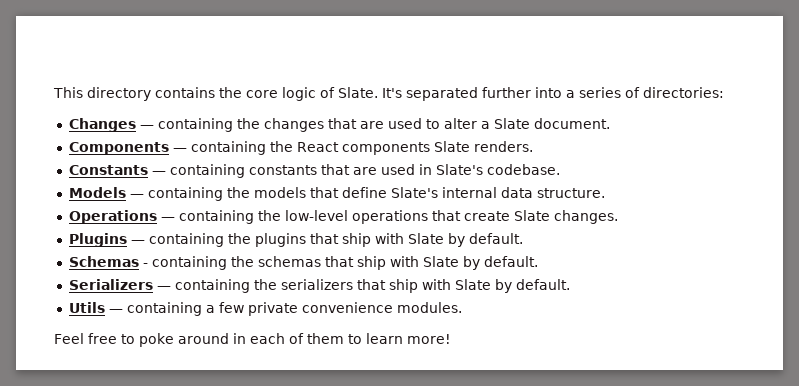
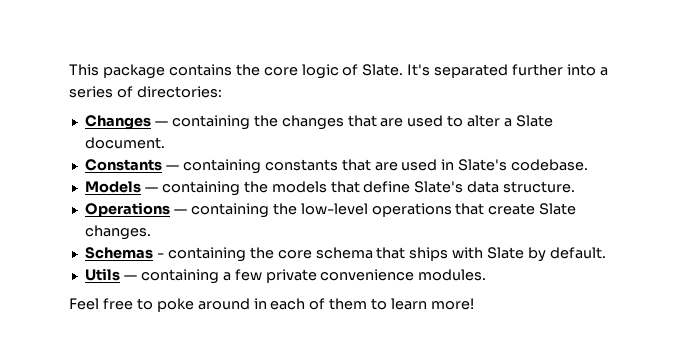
[87,87,151,101] directory -> [102,64,165,79] package
[68,141,533,155] // Components — containing the React components Slate renders. -> (165, 143) none
[441,187,497,198] internal -> (464, 187) none
[68,233,523,247] [68,256,538,270] [68,279,418,293] Plugins — containing the plugins that ship with Slate by default. // Schemas - containing the schemas that ship with Slate by default. // Serializers — containing the serializers that ship -> [84,247,449,262] Schemas - containing the core schema that ships

